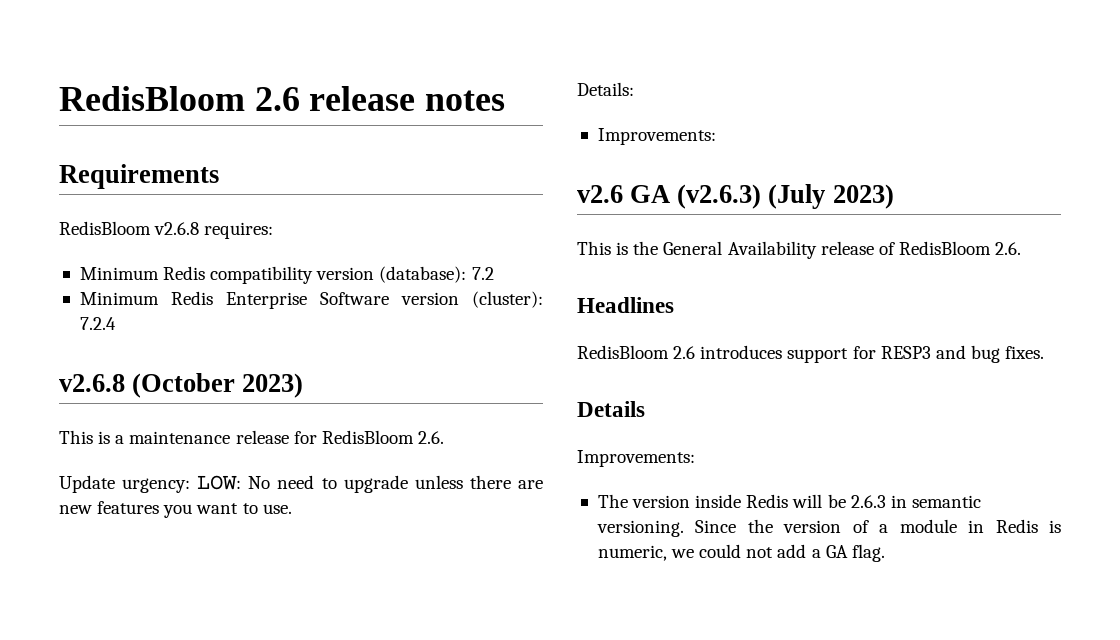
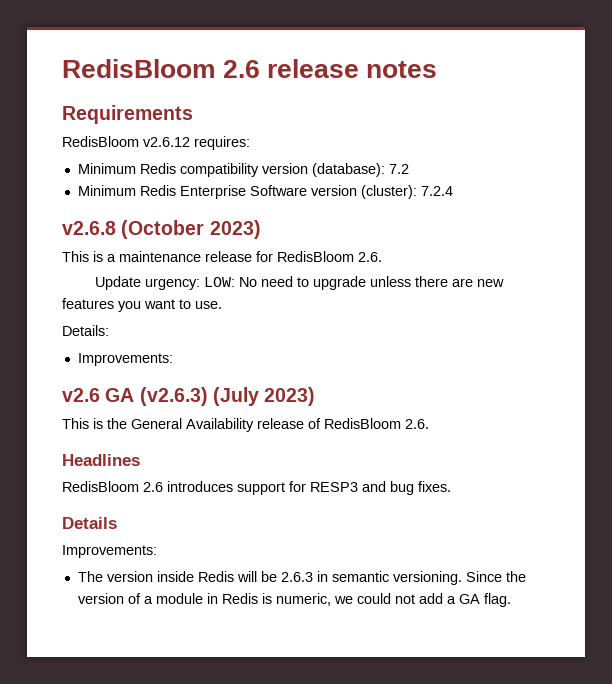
[154,222,200,235] v2.6.8 -> [143,137,190,147] v2.6.12

